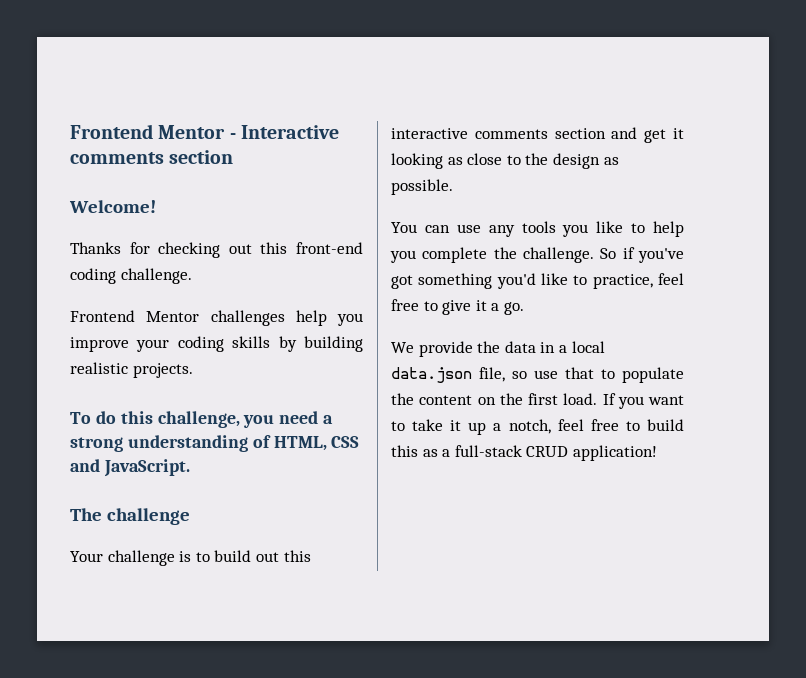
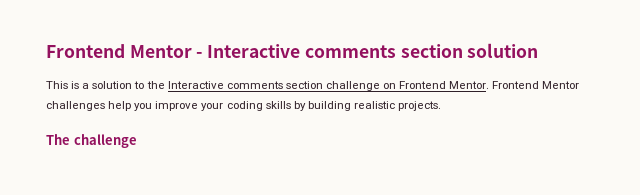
[69,200,156,213] [70,242,363,258] [70,268,192,284] // Welcome! // Thanks for checking out this front-end coding challenge. // -> [467,43,539,58] [46,81,490,91] solution // This is a solution to the Interactive comments section challenge on Frontend Mentor.
[70,411,334,428] [70,435,360,452] [70,459,190,477] [70,508,190,525] [70,550,311,566] [391,127,684,143] [391,153,619,169] [391,179,453,195] [391,221,684,237] [390,247,684,263] [391,273,684,289] [391,299,524,315] [391,341,605,357] [391,367,684,383] [391,393,684,409] [391,419,684,435] [391,445,657,461] To do this challenge, you need a strong understanding of HTML, CSS and JavaScript. // The challenge // Your challenge is to build out this interactive comments section and get it looking as close to the design as possible. // You can use any tools you like to help you complete the challenge. So if you've got something you'd like to practice, feel free to give it a go. // We provide the data in a local data.json file, so use that to populate the content on the first load. If you want to take it up a notch, feel free to build this as a full-stack CRUD application! -> [46,134,137,148] The challenge

